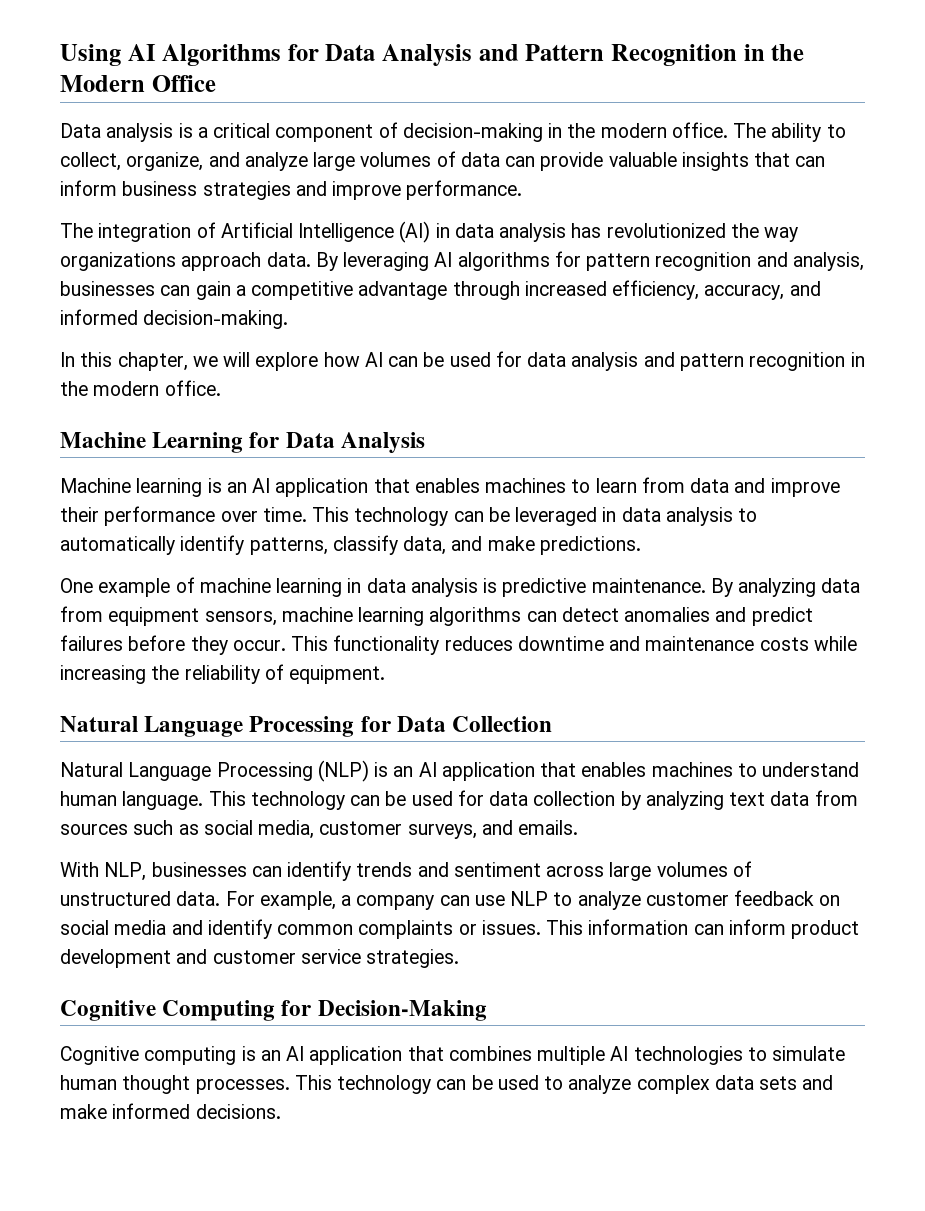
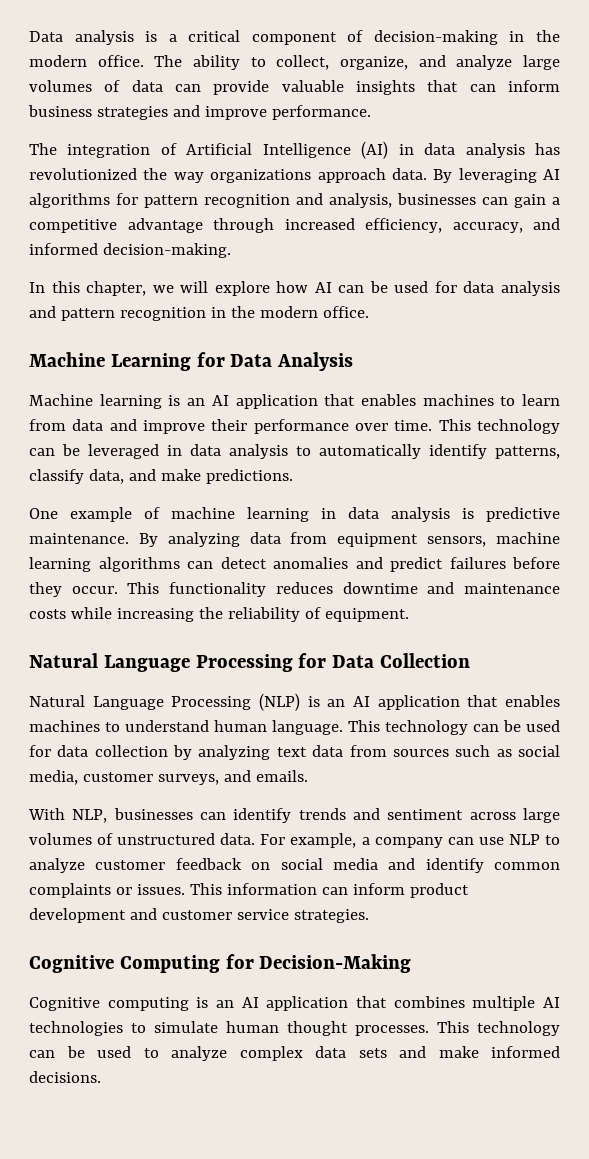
[60,44,805,66] [60,75,216,92] Using AI Algorithms for Data Analysis and Pattern Recognition in the Modern Office // -> (29, 36) none

